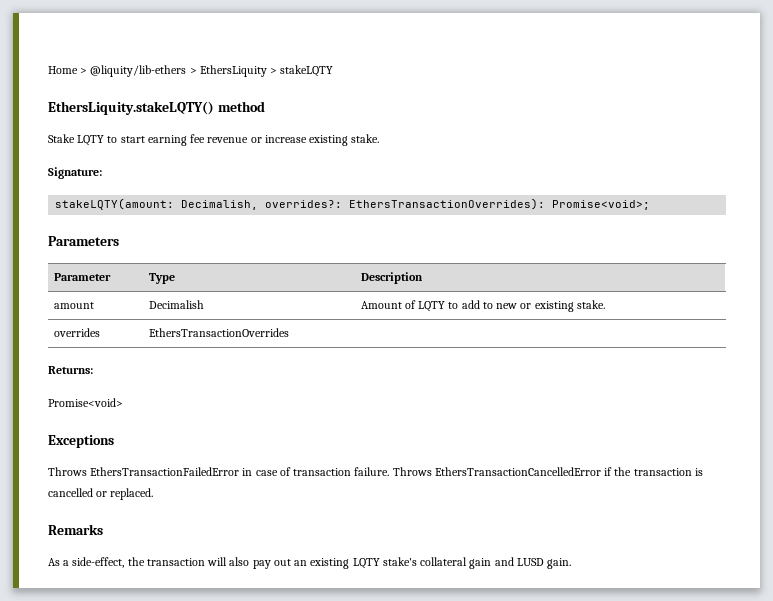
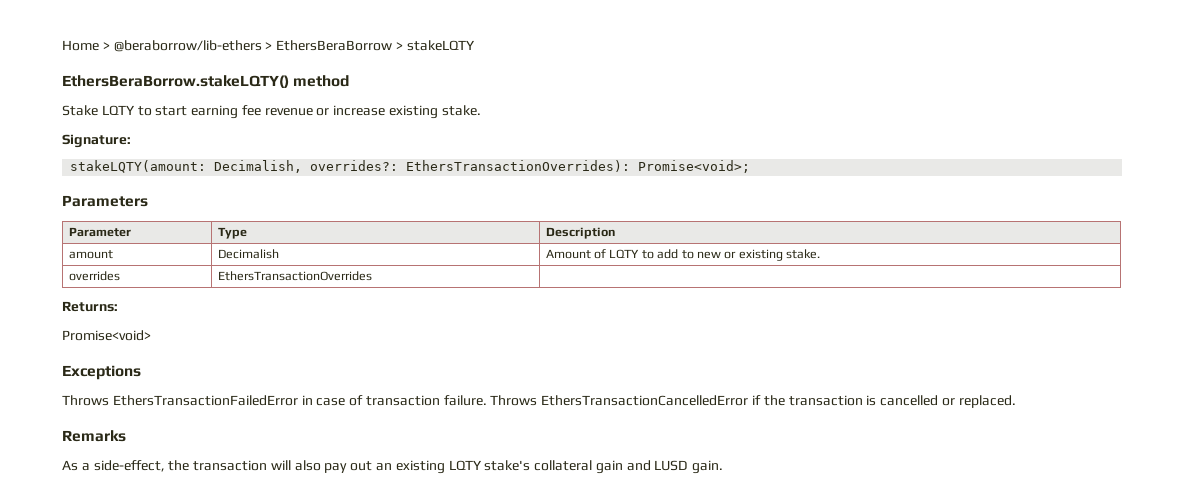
[90,65,267,77] @liquity/lib-ethers > EthersLiquity -> [113,40,393,52] @beraborrow/lib-ethers > EthersBeraBorrow
[48,101,214,115] EthersLiquity.stakeLQTY() -> [62,75,289,88] EthersBeraBorrow.stakeLQTY()

